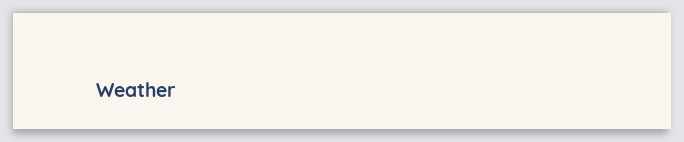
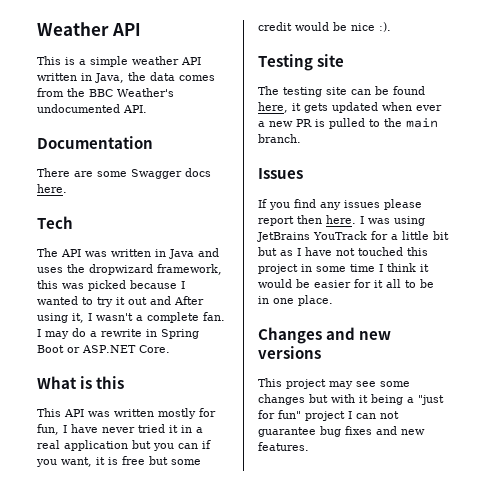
(176, 89) none -> [111,23,141,36] [37,56,201,67] [37,72,215,83] [37,88,174,97] [37,104,147,113] [37,136,153,149] [37,168,211,179] [37,184,67,193] [37,216,73,229] [37,248,219,259] [37,264,222,275] [37,280,185,291] [37,296,204,307] [37,312,225,323] [37,328,199,339] [37,345,170,353] [37,376,125,389] [37,408,216,419] [37,424,203,435] [37,440,211,451] [36,456,201,467] [258,22,391,32] [258,54,345,71] [258,86,425,97] [258,102,442,113] [258,118,438,129] [258,134,301,143] [258,168,303,179] [258,199,422,210] [258,215,425,226] [257,231,449,242] [258,247,428,256] [258,263,429,274] [258,279,434,288] [258,295,333,306] [258,327,392,344] [258,346,321,359] [258,378,410,389] [258,394,444,405] [258,410,399,421] [258,426,425,437] [258,442,309,451] API // This is a simple weather API written in Java, the data comes from the BBC Weather's undocumented API. // Documentation // There are some Swagger docs here. // Tech // The API was written in Java and uses the dropwizard framework, this was picked because I wanted to try it out and After using it, I wasn't a complete fan. I may do a rewrite in Spring Boot or ASP.NET Core. // What is this // This API was written mostly for fun, I have never tried it in a real application but you can if you want, it is free but some credit would be nice :). // Testing site // The testing site can be found here, it gets updated when ever a new PR is pulled to the main branch. // Issues // If you find any issues please report then here. I was using JetBrains YouTrack for a little bit but as I have not touched this project in some time I think it would be easier for it all to be in one place. // Changes and new versions // This project may see some changes but with it being a "just for fun" project I can not guarantee bug fixes and new features.

